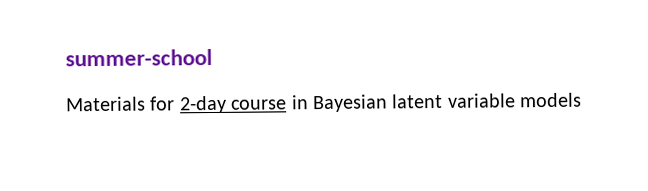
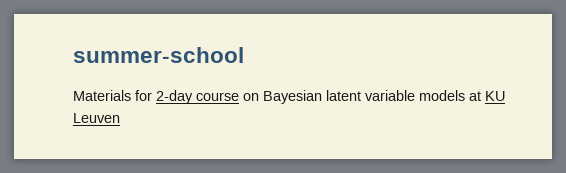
[290,95,309,110] in -> [243,93,259,101] on
(583, 100) none -> [469,91,505,101] [73,113,120,123] at KU Leuven

